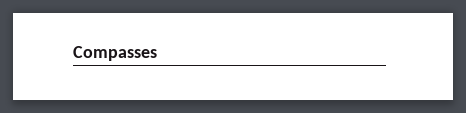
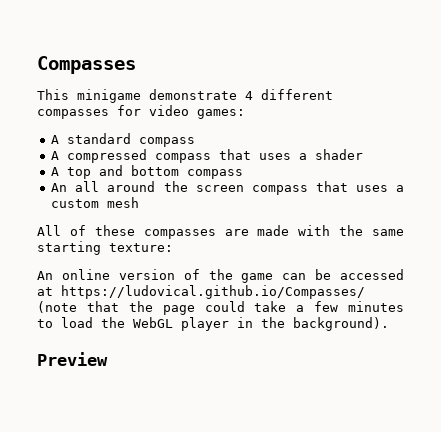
(157, 53) none -> [37,89,333,103] [37,105,245,119] [51,133,196,147] [51,149,364,163] [51,165,244,179] [51,181,404,195] [51,197,140,208] [37,225,404,239] [37,241,173,255] [37,269,404,283] [37,285,365,299] [37,301,404,315] [37,317,389,331] [37,352,108,366] // This minigame demonstrate 4 different compasses for video games: // A standard compass // A compressed compass that uses a shader // A top and bottom compass // An all around the screen compass that uses a custom mesh // All of these compasses are made with the same starting texture: // An online version of the game can be accessed at https://ludovical.github.io/Compasses/ (note that the page could take a few minutes to load the WebGL player in the background). // Preview

